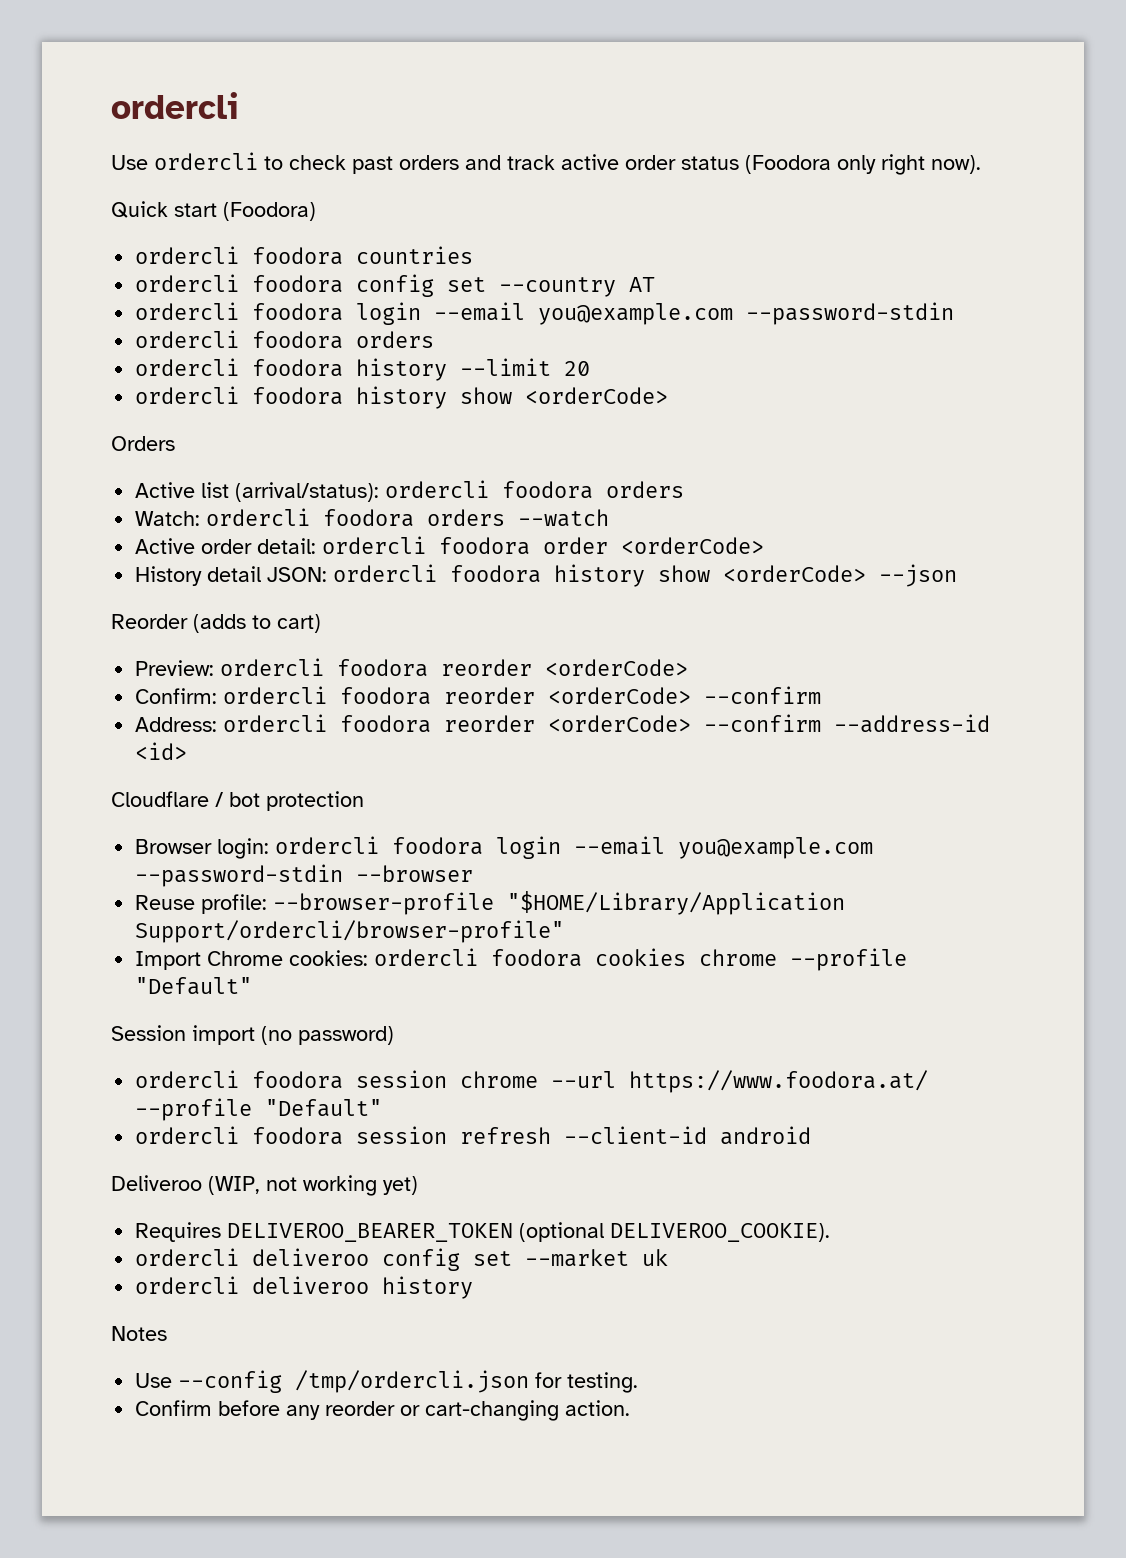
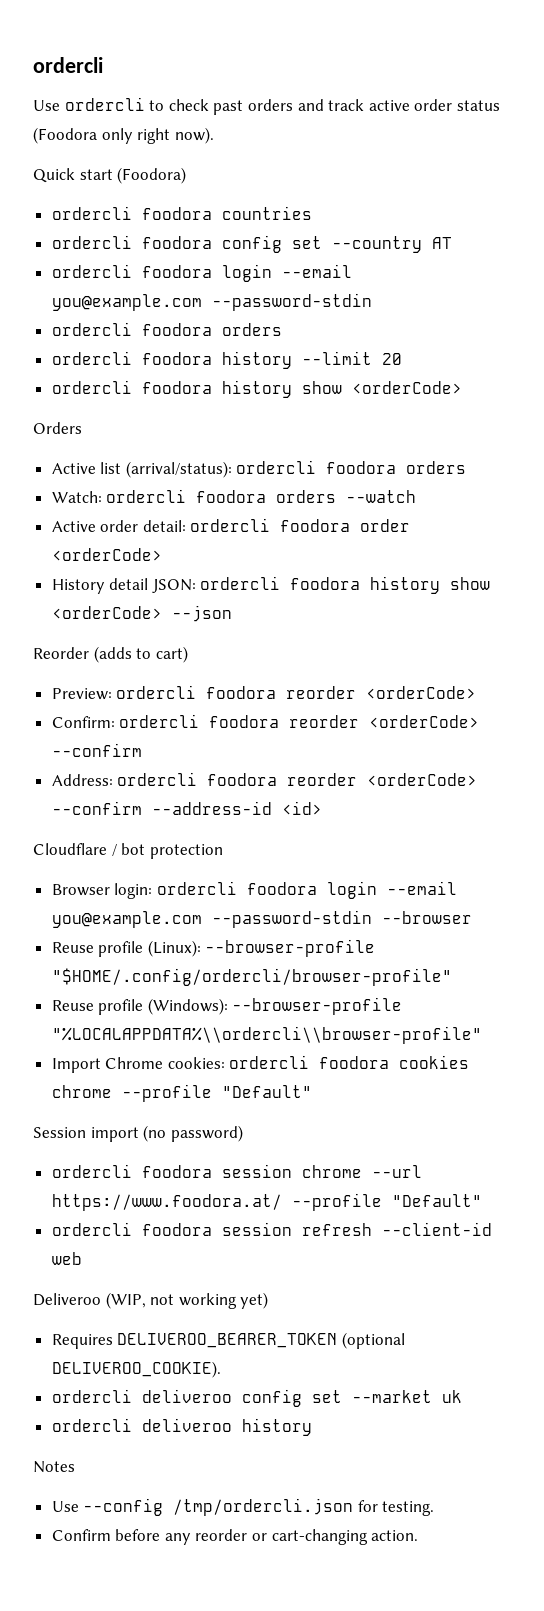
[201,891,846,915] [135,920,565,943] profile: --browser-profile "$HOME/Library/Application Support/ordercli/browser-profile" -> [98,939,376,957] [51,968,452,986] [51,997,403,1015] [51,1026,482,1044] profile (Linux): --browser-profile "$HOME/.config/ordercli/browser-profile" // Reuse profile (Windows): --browser-profile "%LOCALAPPDATA%\\ordercli\\browser-profile"
[720,1126,812,1145] android -> [51,1252,82,1265] web

